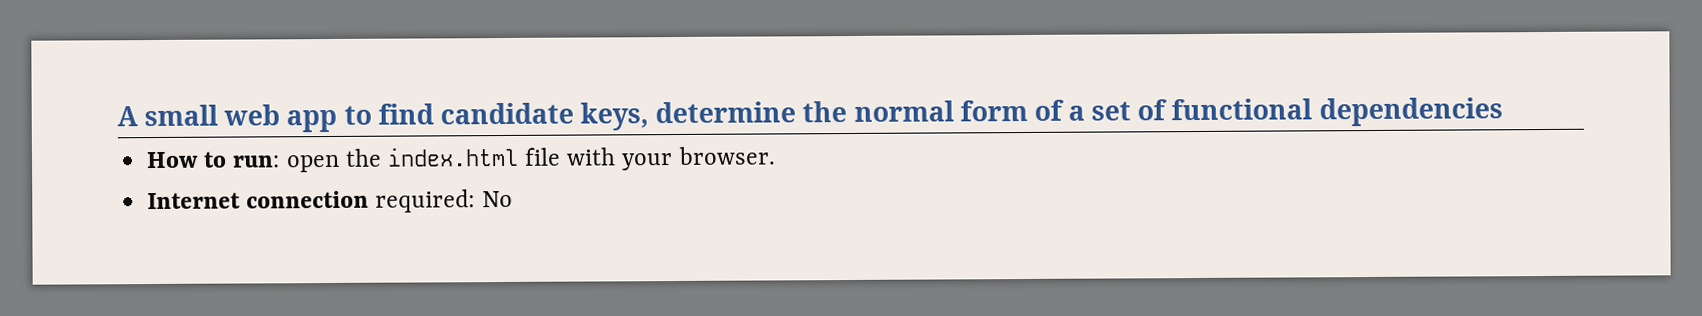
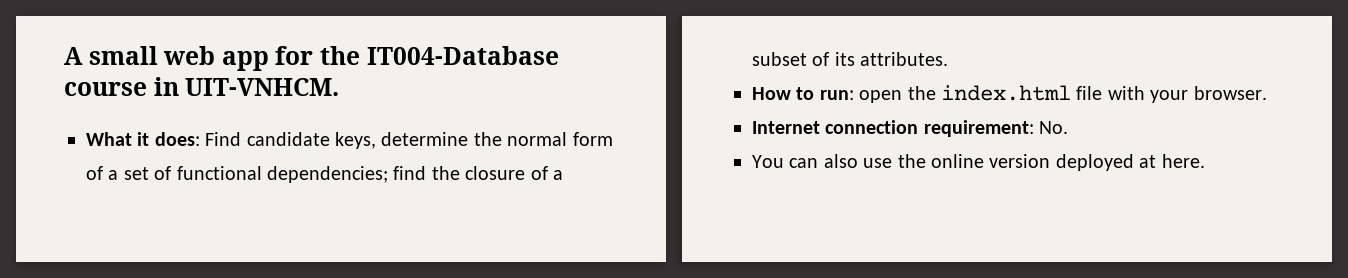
[343,103,434,125] to find -> [275,46,559,65] [64,77,340,96] [86,132,242,146] for the IT004-Database course in UIT-VNHCM. // What it does: Find
[1318,97,1503,127] dependencies -> [267,166,563,183] [752,52,949,66] dependencies; find the closure of a subset of its attributes.
[375,189,513,213] required: No -> [923,120,1069,137] [752,154,1205,171] requirement: No. // You can also use the online version deployed at here.

